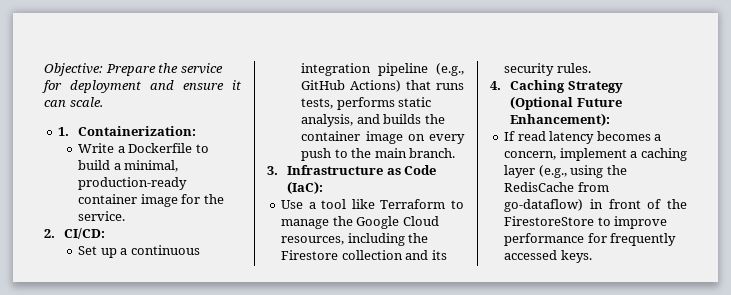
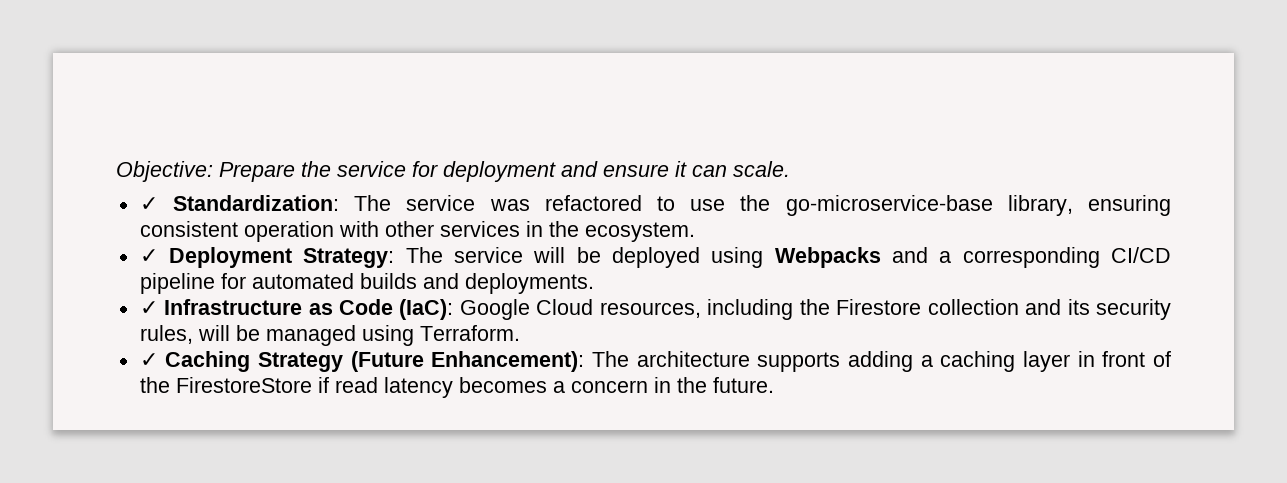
[58,126,197,136] [78,143,209,153] [78,160,179,172] [78,177,188,190] [78,194,224,207] [78,211,126,221] [44,228,106,239] [78,245,200,258] [301,63,464,76] [301,80,464,92] [301,97,432,110] [301,114,445,127] [301,131,465,144] [301,148,456,161] [267,165,437,175] [287,181,324,194] [281,199,464,209] [281,216,353,229] 1. Containerization: // Write a Dockerfile to build a minimal, production-ready container image for the service. // 2. CI/CD: // Set up a continuous integration pipeline (e.g., GitHub Actions) that runs tests, performs static analysis, and builds the container image on every push to the main branch. // 3. Infrastructure as Code (IaC): // Use a tool like Terraform to manage the -> [139,195,1172,216] [139,221,695,242] [139,247,1172,268] [139,273,594,294] [139,299,454,320] ✓ Standardization: The service was refactored to use the go-microservice-base library, ensuring consistent operation with other services in the ecosystem. // ✓ Deployment Strategy: The service will be deployed using Webpacks and a corresponding CI/CD pipeline for automated builds and deployments. // ✓ Infrastructure as Code (IaC):
[556,63,591,73] [490,80,623,93] [510,96,622,110] [510,113,611,126] [504,131,662,144] [504,148,687,161] [504,165,627,178] [504,182,609,192] [504,199,584,212] rules. // 4. Caching Strategy (Optional Future Enhancement): // If read latency becomes a concern, implement a caching layer (e.g., using the RedisCache from go-dataflow) -> [139,325,520,346] [139,351,1070,372] rules, will be managed using Terraform. // ✓ Caching Strategy (Future Enhancement): The architecture supports adding a caching layer
[597,216,668,229] [504,233,677,246] [504,250,592,263] to improve performance for frequently accessed keys. -> [317,377,774,398] if read latency becomes a concern in the future.

